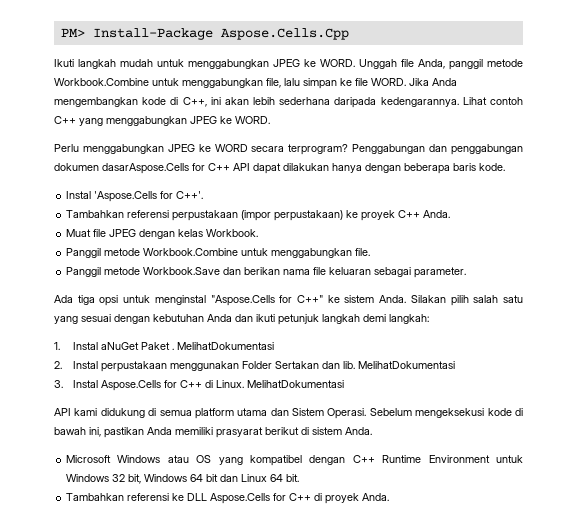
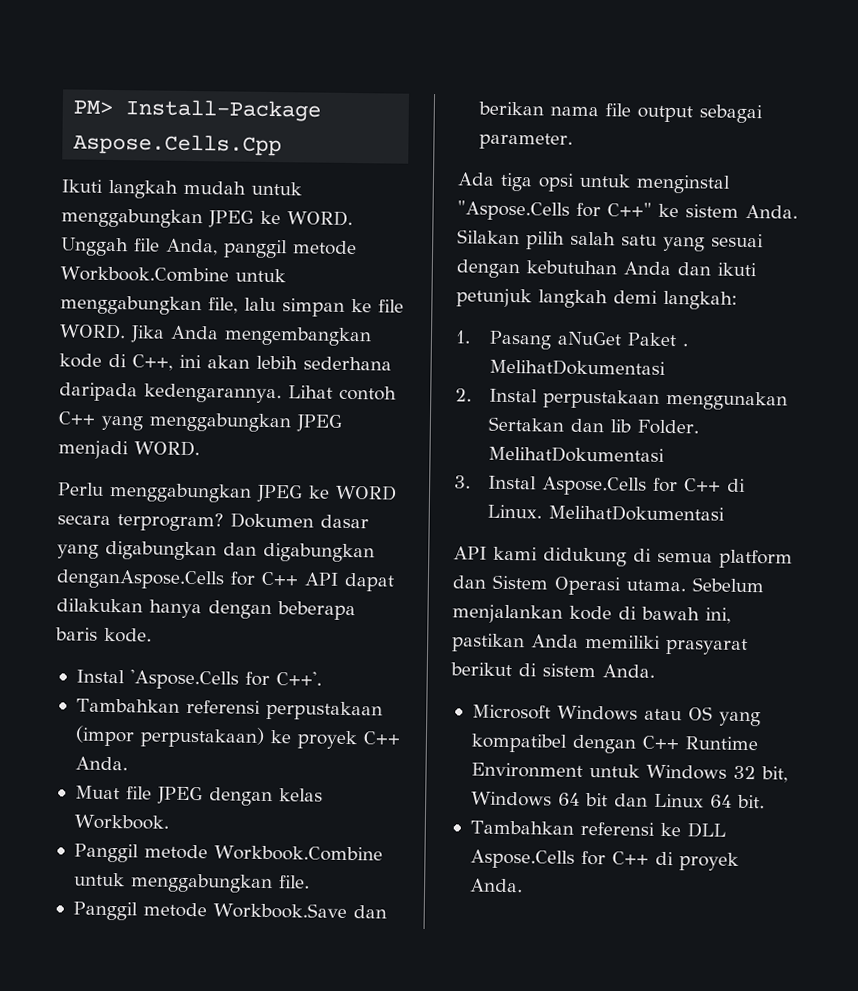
[220,116,232,124] ke -> [58,440,129,460] menjadi
[352,144,523,155] [54,163,189,174] Penggabungan dan penggabungan dokumen dasarAspose.Cells -> [230,512,369,529] [57,540,375,563] [56,569,225,590] Dokumen dasar yang digabungkan dan digabungkan denganAspose.Cells
[329,267,372,275] keluaran -> [636,105,693,123] output
[73,342,99,350] Instal -> [489,330,553,350] Pasang
[242,361,273,369] Folder -> (789, 400) none
[343,361,356,369] lib. -> [610,419,700,435] lib Folder.
[237,408,268,416] utama -> (793, 559) none
[327,408,485,419] Operasi. Sebelum mengeksekusi -> [554,576,764,596] [452,604,563,624] Operasi utama. Sebelum menjalankan

